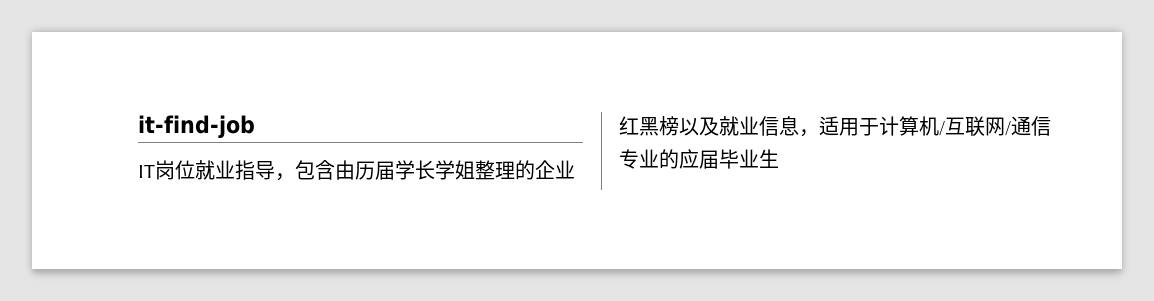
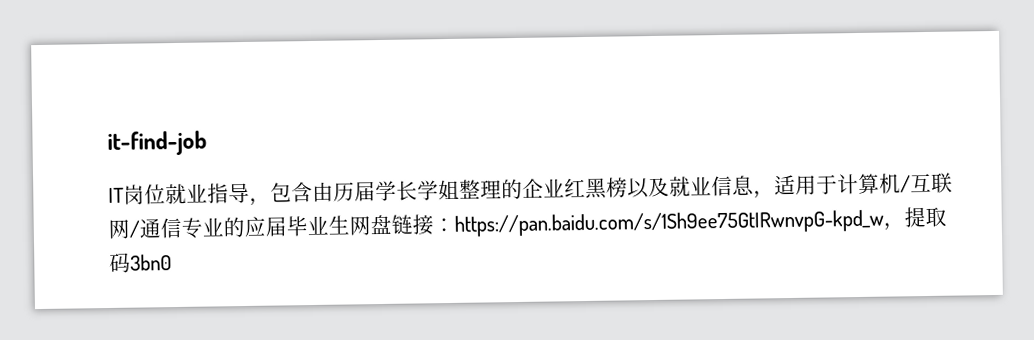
(779, 158) none -> [349,206,947,237] [109,252,172,273] 网盘链接：https://pan.baidu.com/s/1Sh9ee75GtIRwnvpG-kpd_w，提取码3bn0

